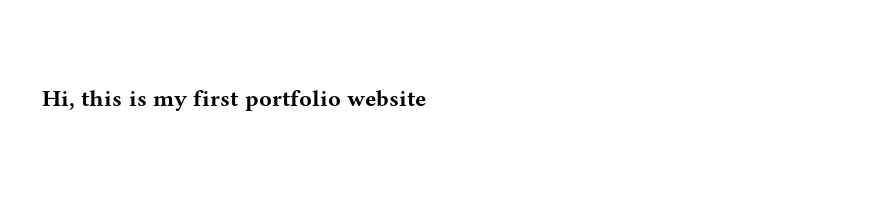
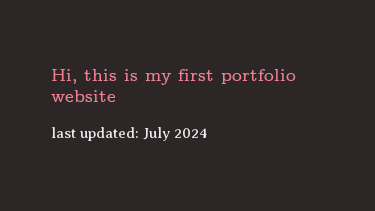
(427, 98) none -> [51,127,209,141] // last updated: July 2024

